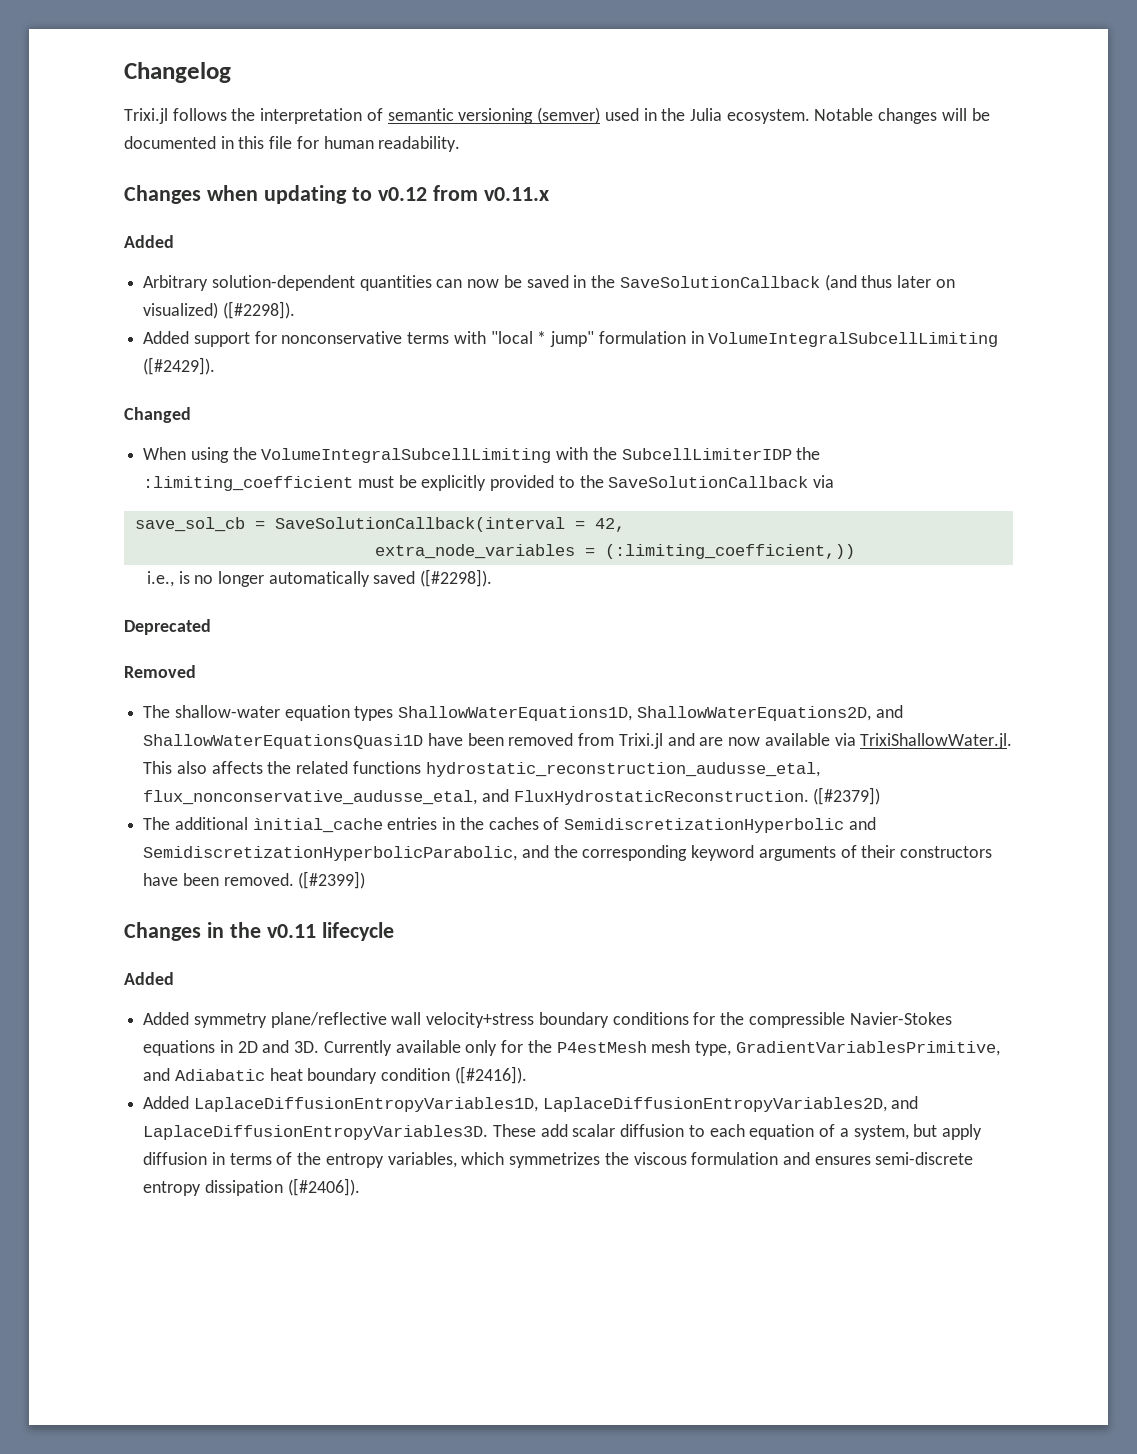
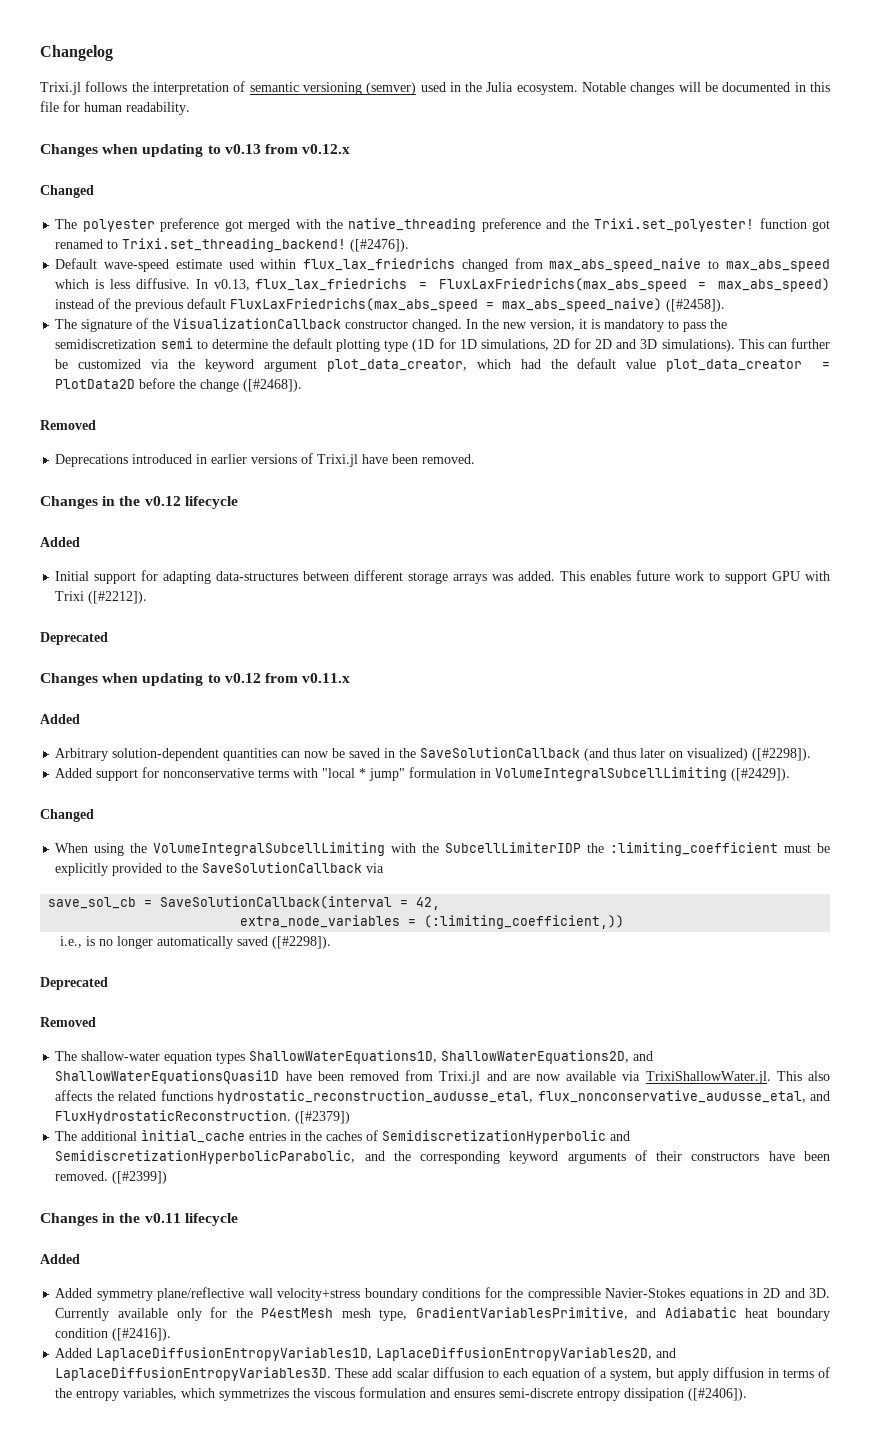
(461, 144) none -> [40,144,351,157] [40,185,94,198] [55,218,830,232] [55,238,410,252] [55,258,830,272] [55,278,830,292] [55,298,726,312] [55,318,728,332] [55,338,830,352] [55,358,830,372] [55,378,303,392] [40,420,96,430] [55,453,476,467] [40,496,238,509] [40,537,80,547] [55,570,830,584] [55,591,148,604] [40,632,108,645] // Changes when updating to v0.13 from v0.12.x // Changed // The polyester preference got merged with the native_threading preference and the Trixi.set_polyester! function got renamed to Trixi.set_threading_backend! ([#2476]). // Default wave-speed estimate used within flux_lax_friedrichs changed from max_abs_speed_naive to max_abs_speed which is less diffusive. In v0.13, flux_lax_friedrichs = FluxLaxFriedrichs(max_abs_speed = max_abs_speed) instead of the previous default FluxLaxFriedrichs(max_abs_speed = max_abs_speed_naive) ([#2458]). // The signature of the VisualizationCallback constructor changed. In the new version, it is mandatory to pass the semidiscretization semi to determine the default plotting type (1D for 1D simulations, 2D for 2D and 3D simulations). This can further be customized via the keyword argument plot_data_creator, which had the default value plot_data_creator = PlotData2D before the change ([#2468]). // Removed // Deprecations introduced in earlier versions of Trixi.jl have been removed. // Changes in the v0.12 lifecycle // Added // Initial support for adapting data-structures between different storage arrays was added. This enables future work to support GPU with Trixi ([#2212]). // Deprecated

